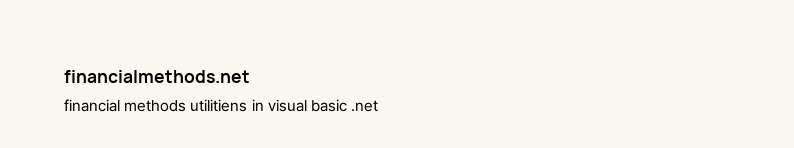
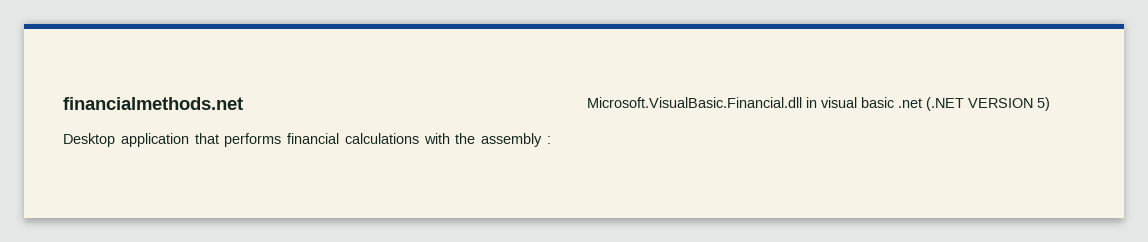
[64,99,248,112] financial methods utilitiens -> [63,133,551,147] [587,97,802,108] Desktop application that performs financial calculations with the assembly : Microsoft.VisualBasic.Financial.dll
(379, 106) none -> [926,97,1050,111] (.NET VERSION 5)

